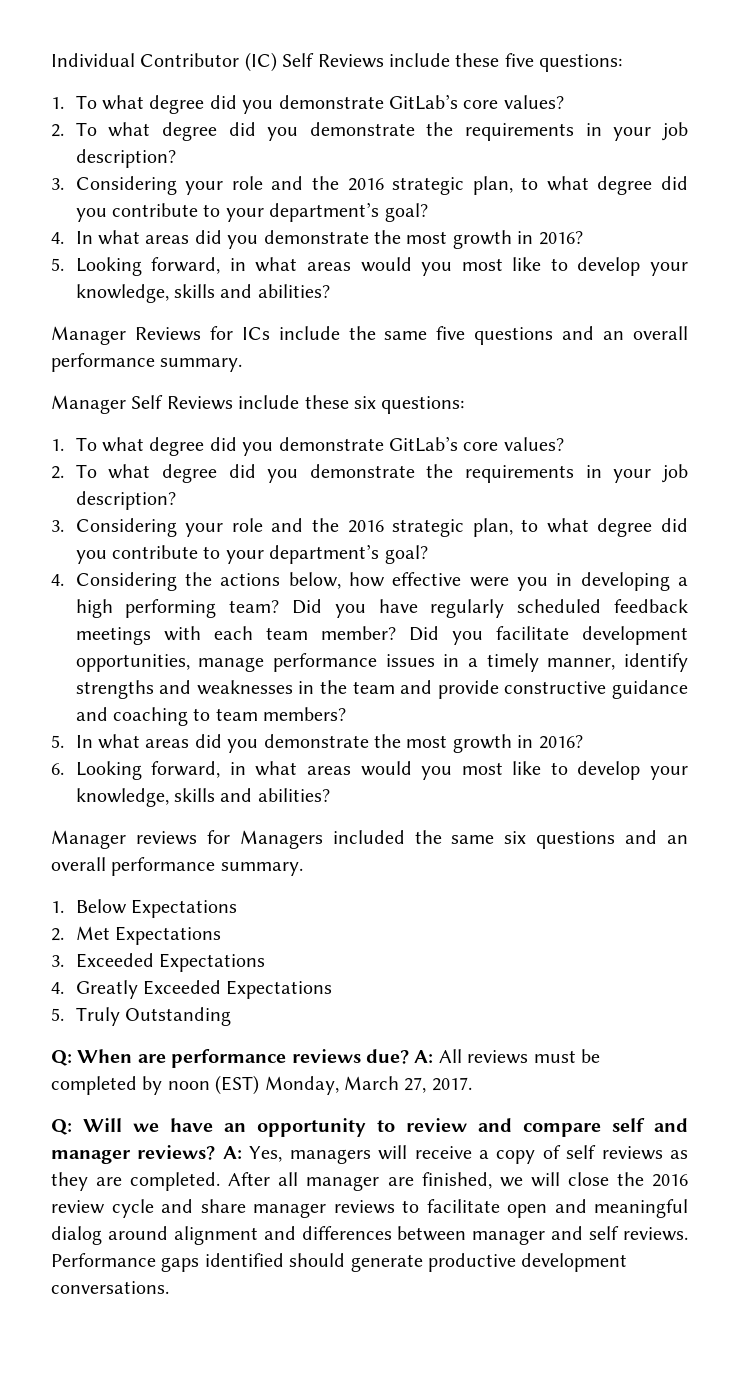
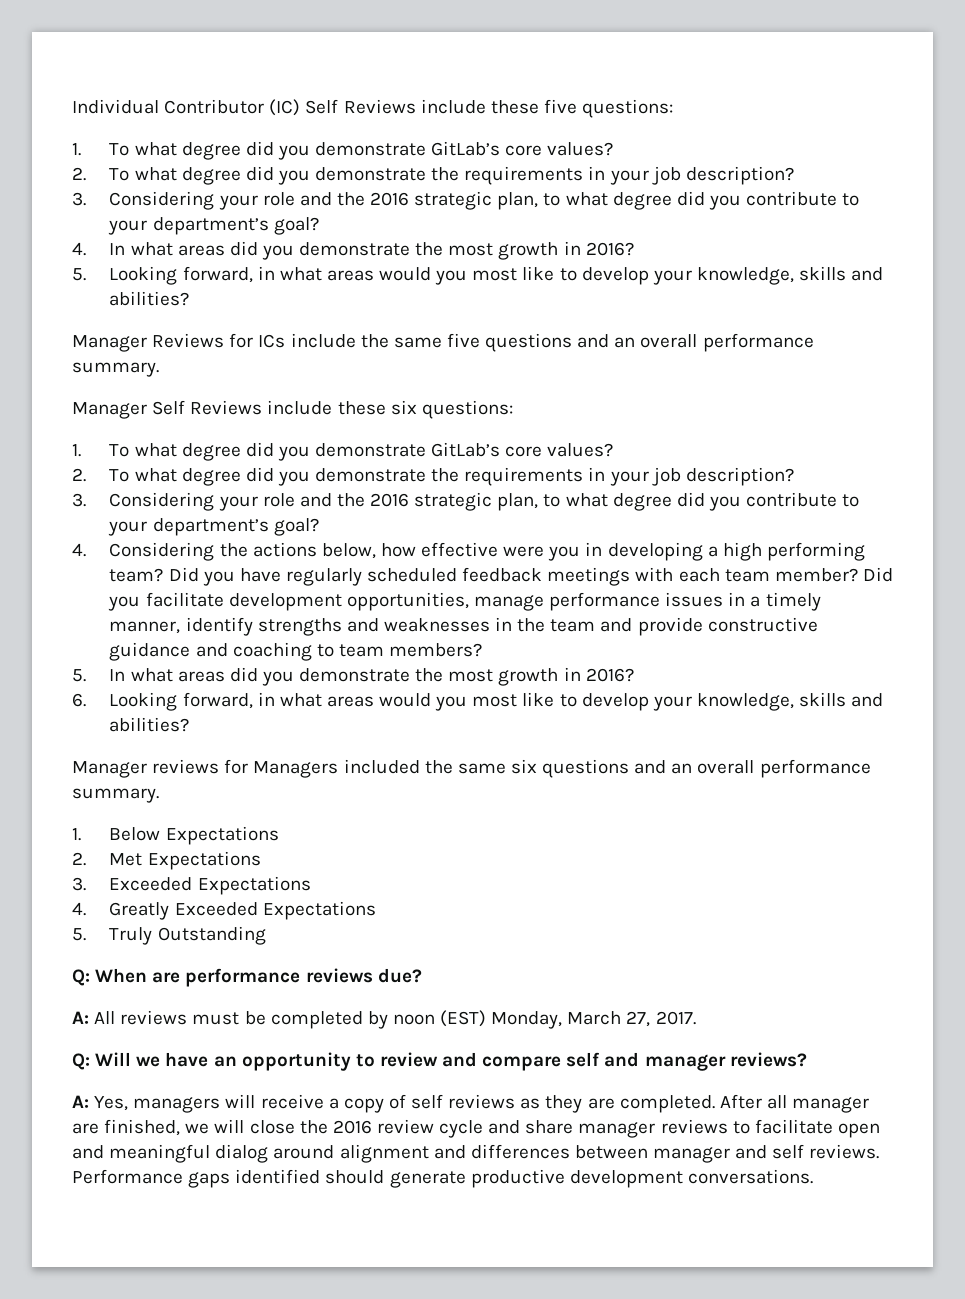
(409, 1056) none -> (422, 975) //
(216, 1152) none -> (807, 1059) //

